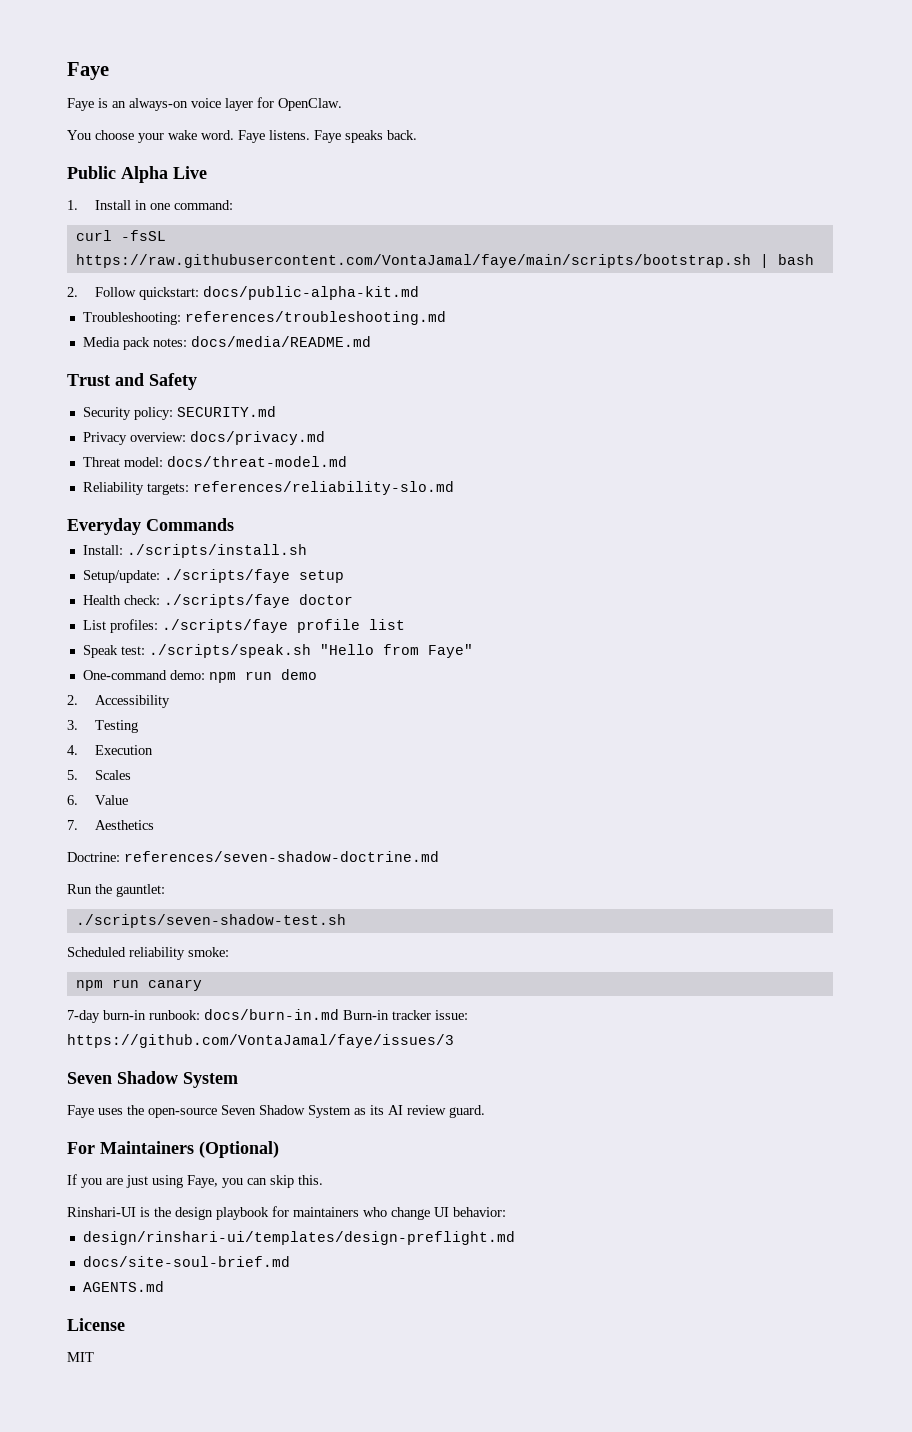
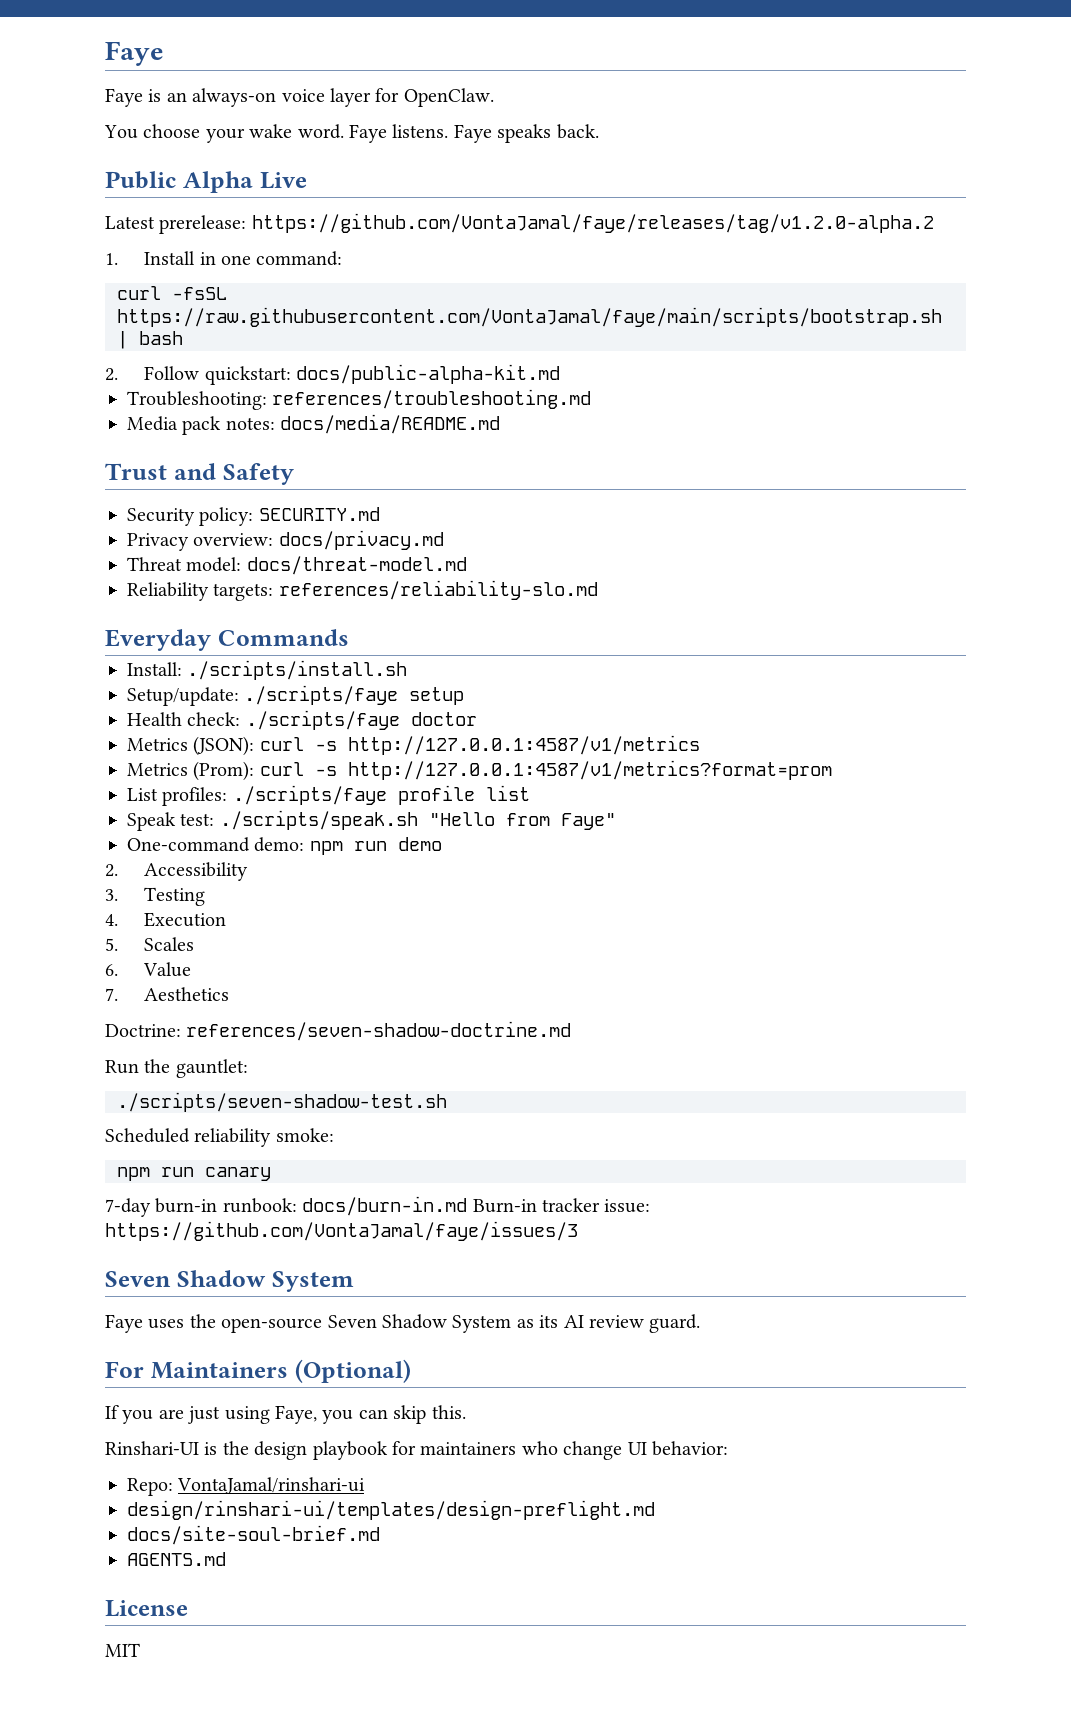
(207, 172) none -> [105,213,934,234] // Latest prerelease: https://github.com/VontaJamal/faye/releases/tag/v1.2.0-alpha.2
(353, 599) none -> [127,735,700,756] [127,760,832,781] // Metrics (JSON): curl -s http://127.0.0.1:4587/v1/metrics // Metrics (Prom): curl -s http://127.0.0.1:4587/v1/metrics?format=prom
(506, 1212) none -> [127,1477,366,1496] // Repo: VontaJamal/rinshari-ui

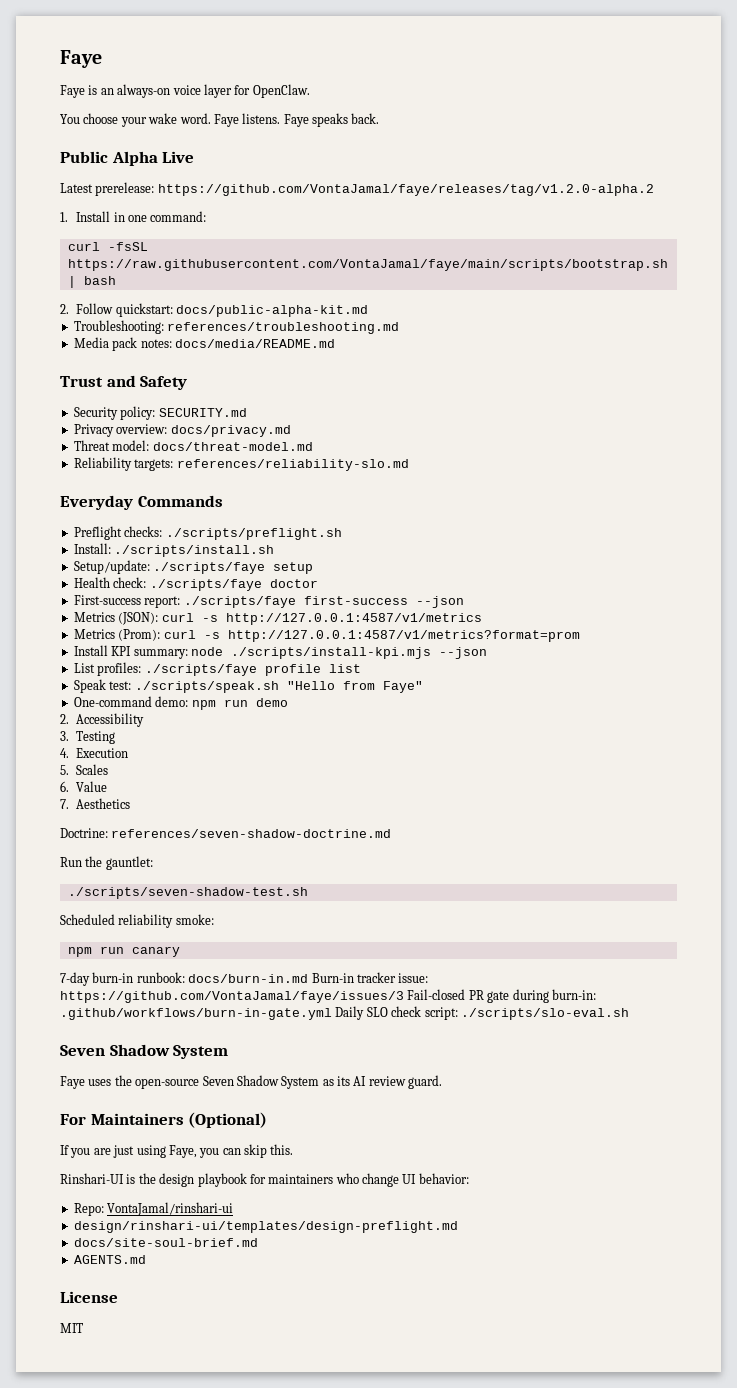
(349, 637) none -> [73,526,342,540] // Preflight checks: ./scripts/preflight.sh
(477, 719) none -> [73,595,464,608] // First-success report: ./scripts/faye first-success --json
(832, 770) none -> [73,645,487,659] // Install KPI summary: node ./scripts/install-kpi.mjs --json
(578, 1231) none -> [407,989,596,1003] [60,1006,629,1020] Fail-closed PR gate during burn-in: .github/workflows/burn-in-gate.yml Daily SLO check script: ./scripts/slo-eval.sh

